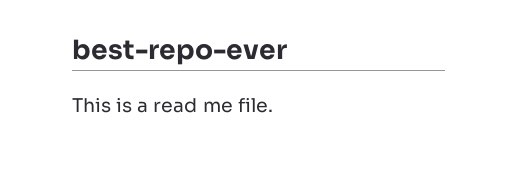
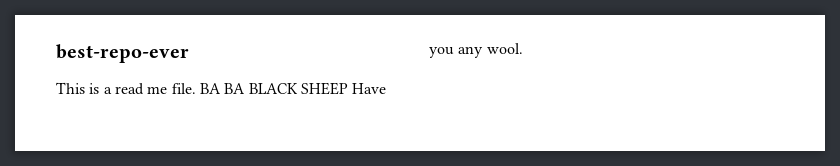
(273, 105) none -> [199,82,387,95] [429,43,523,58] BA BA BLACK SHEEP Have you any wool.

